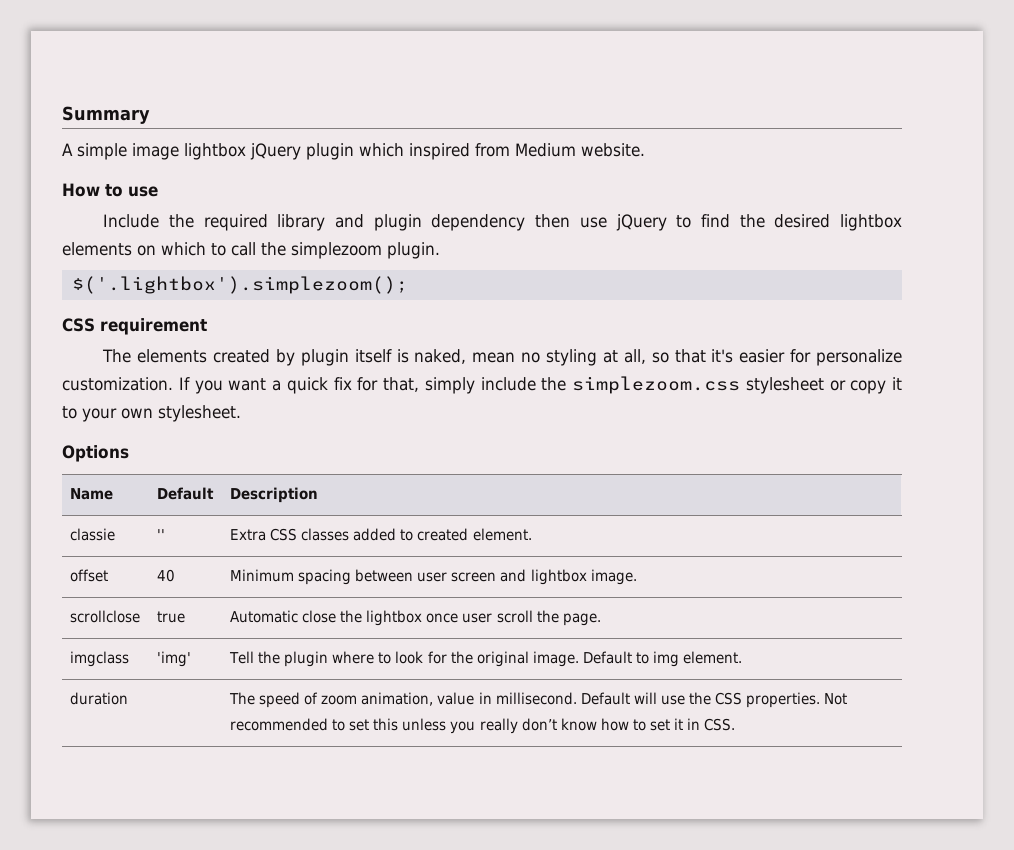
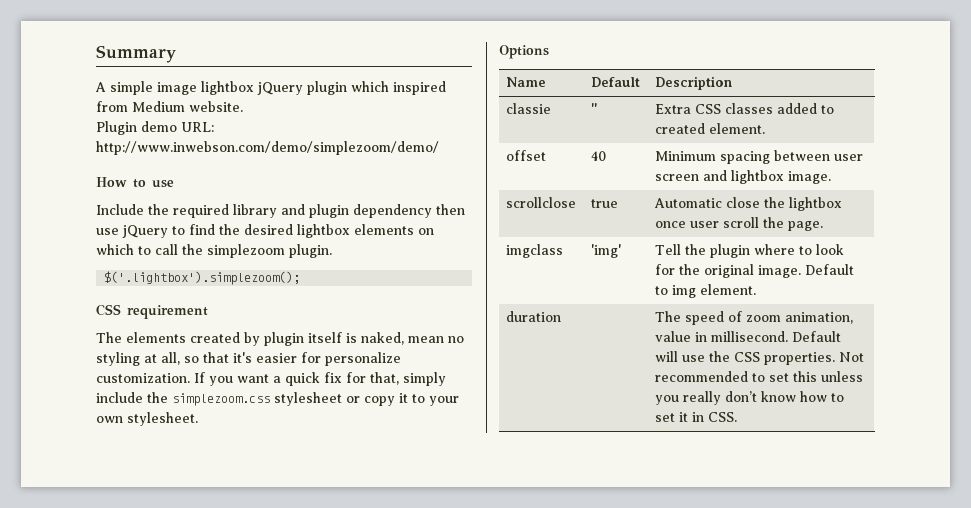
(645, 150) none -> [96,121,214,135] [96,141,439,155] // Plugin demo URL: http://www.inwebson.com/demo/simplezoom/demo/

